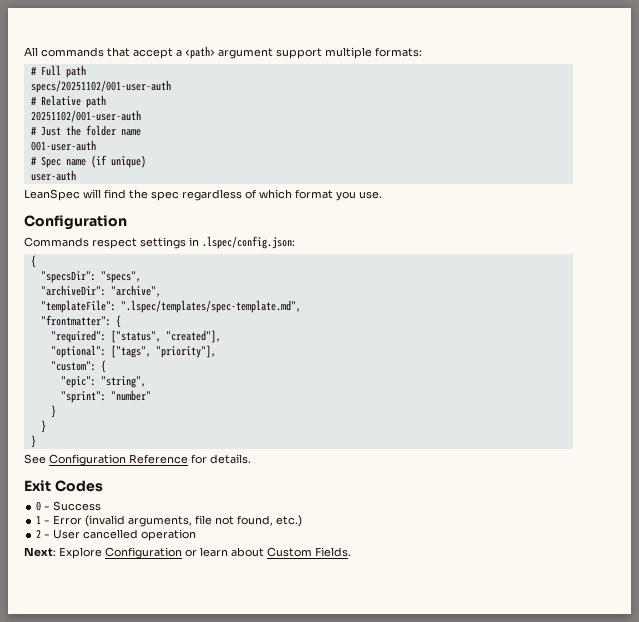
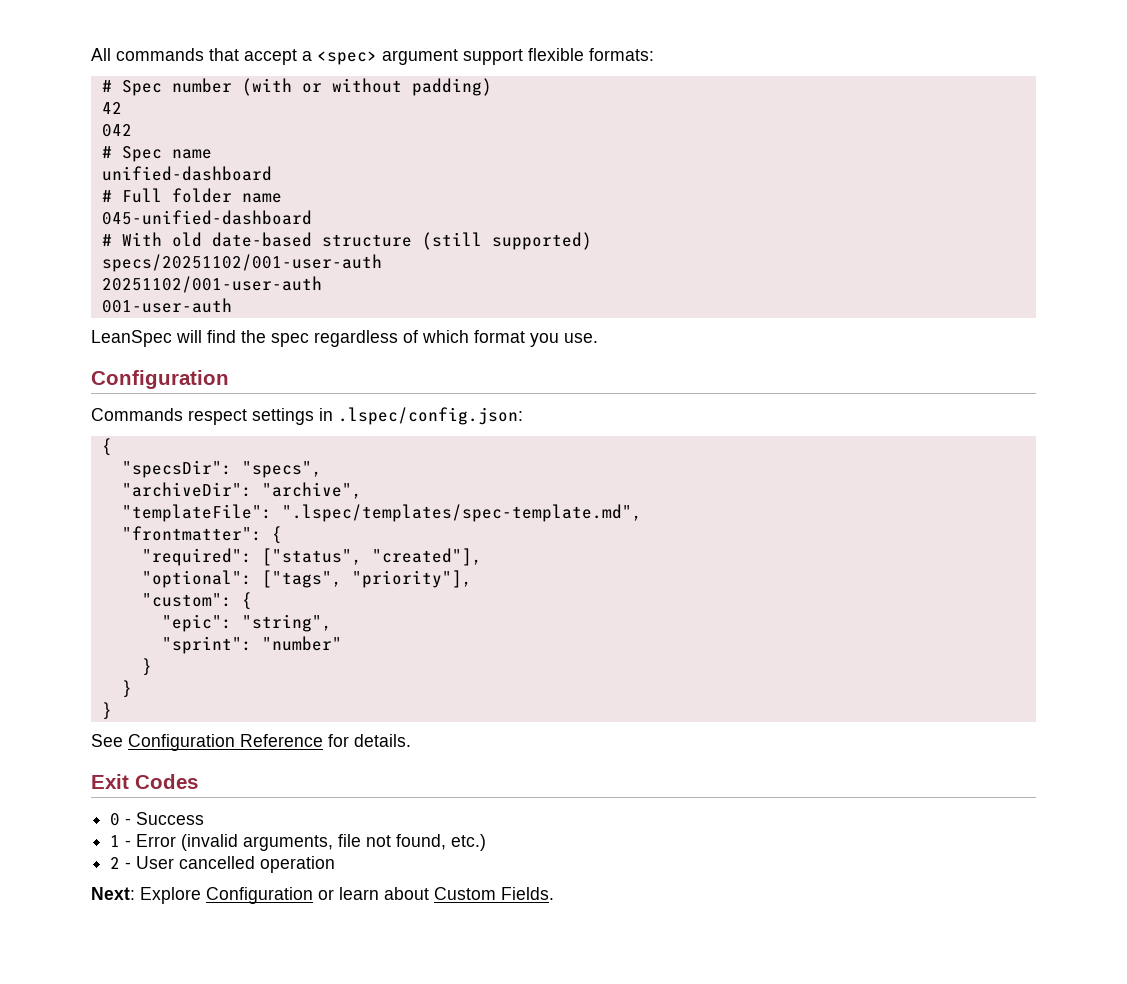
[185,46,215,59] <path> -> [317,51,377,65] <spec>
[325,47,372,59] multiple -> [528,48,584,61] flexible
[40,65,86,78] [30,80,171,93] [30,95,106,108] [30,110,141,122] [30,125,141,136] [30,140,96,151] [30,155,146,168] [30,170,76,181] Full path // specs/20251102/001-user-auth // # Relative path // 20251102/001-user-auth // # Just the folder name // 001-user-auth // # Spec name (if unique) // user-auth -> [121,78,492,96] [101,102,122,114] [101,124,132,137] [101,146,212,162] [101,166,272,181] [101,188,282,203] [101,210,312,225] [101,232,592,250] [101,254,382,272] [101,276,322,293] [101,298,232,313] Spec number (with or without padding) // 42 // 042 // # Spec name // unified-dashboard // # Full folder name // 045-unified-dashboard // # With old date-based structure (still supported) // specs/20251102/001-user-auth // 20251102/001-user-auth // 001-user-auth

